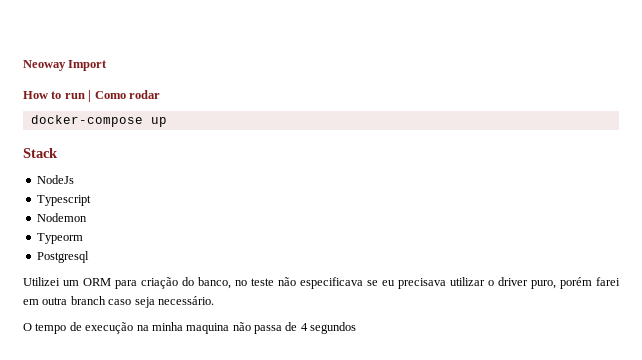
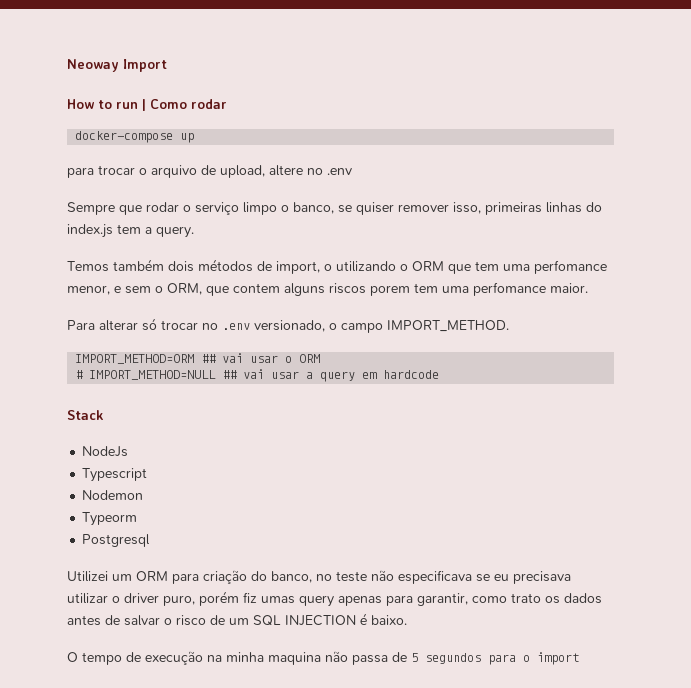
(167, 122) none -> [67,165,352,178] [67,202,602,215] [67,224,194,238] [67,259,607,274] [67,282,588,296] [67,318,509,333] [75,353,321,364] [75,369,440,382] // para trocar o arquivo de upload, altere no .env // Sempre que rodar o serviço limpo o banco, se quiser remover isso, primeiras linhas do index.js tem a query. // Temos também dois métodos de import, o utilizando o ORM que tem uma perfomance menor, e sem o ORM, que contem alguns riscos porem tem uma perfomance maior. // Para alterar só trocar no .env versionado, o campo IMPORT_METHOD. // IMPORT_METHOD=ORM ## vai usar o ORM // # IMPORT_METHOD=NULL ## vai usar a query em hardcode
[596,277,620,286] [23,296,214,308] farei em outra branch caso seja necessário. -> [243,592,602,607] [67,613,407,626] fiz umas query apenas para garantir, como trato os dados antes de salvar o risco de um SQL INJECTION é baixo.
[300,322,357,334] 4 segundos -> [411,652,579,665] 5 segundos para o import

